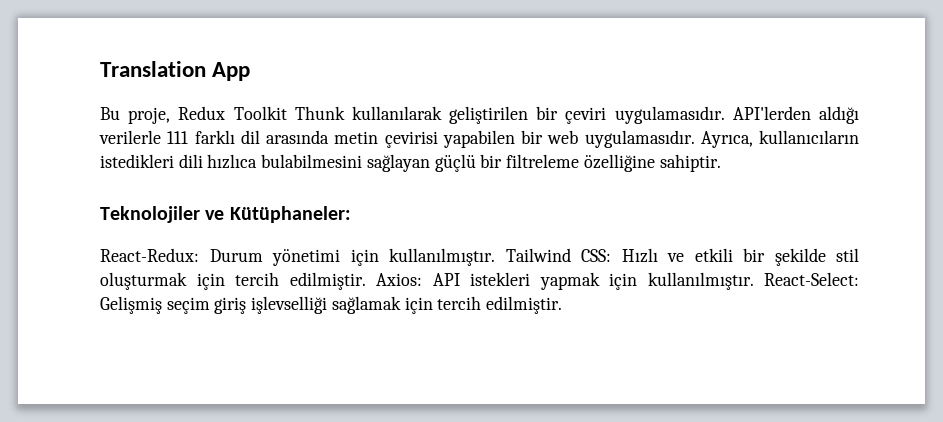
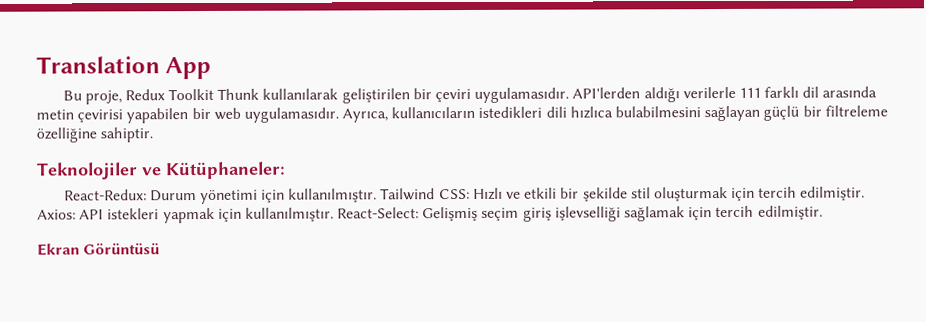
(563, 305) none -> [37,243,161,256] // Ekran Görüntüsü

